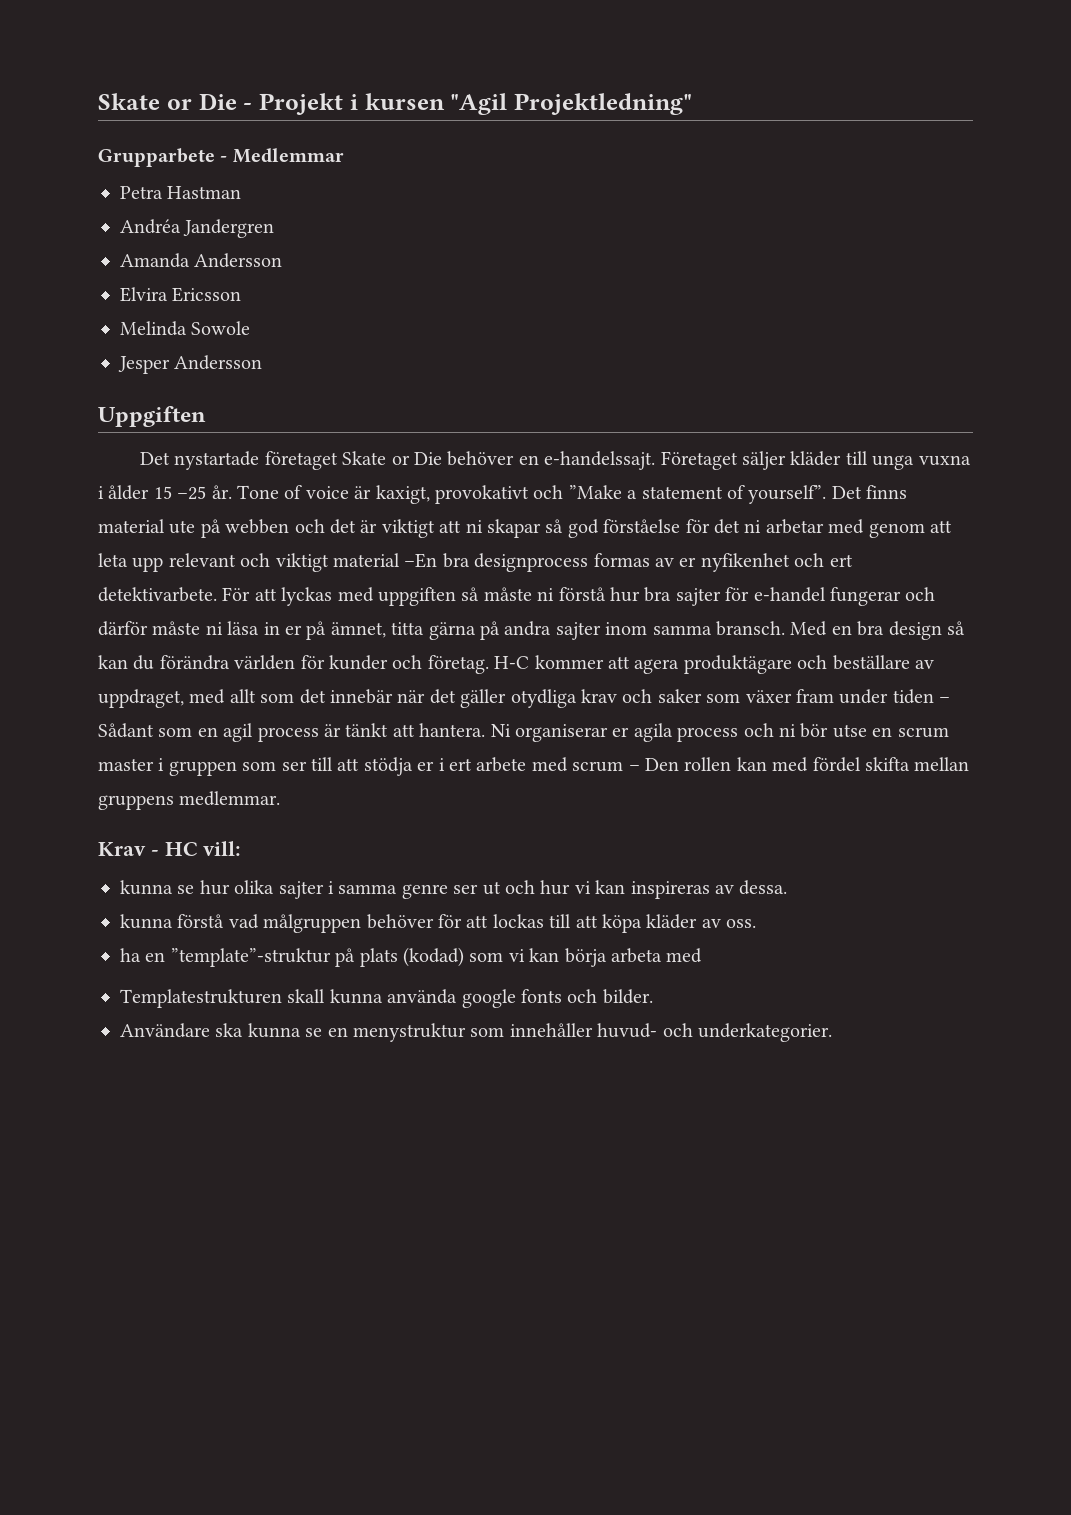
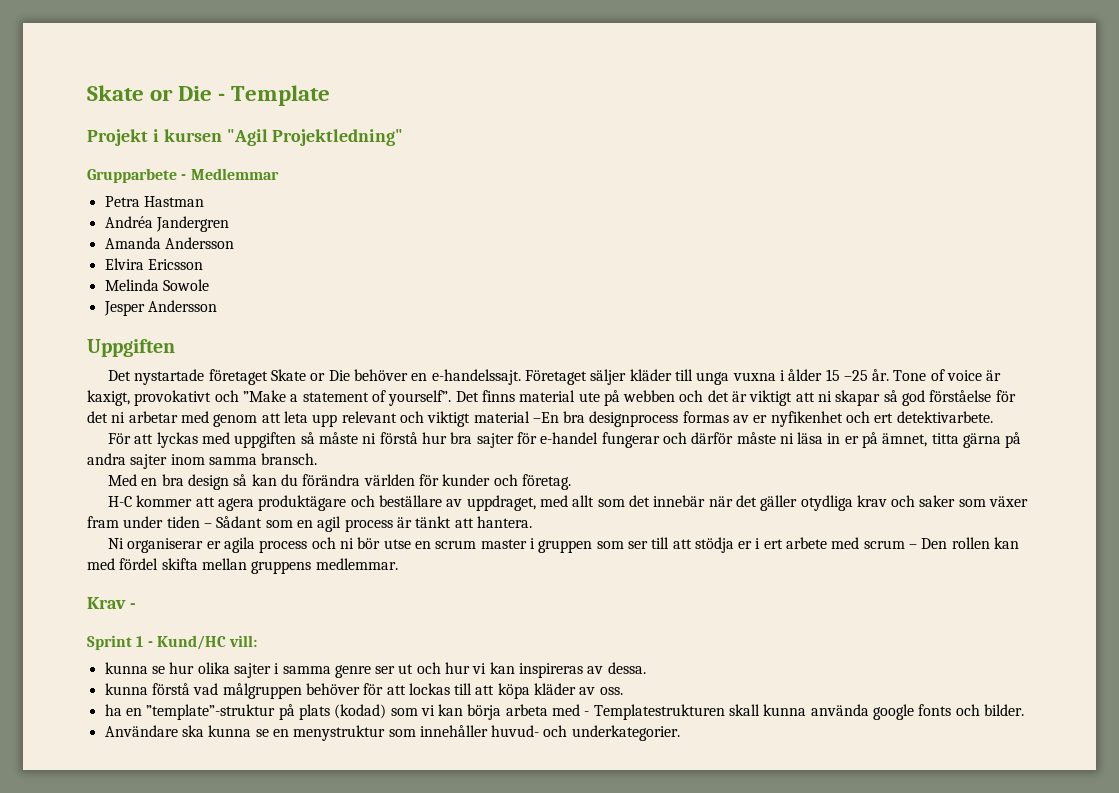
(253, 106) none -> [231,85,331,106] Template //
(217, 594) none -> (993, 417) //
(785, 628) none -> (318, 459) //
(489, 664) none -> (571, 482) //
(486, 730) none -> (532, 522) //
[164,842,198,856] HC -> [87,635,226,650] // Sprint 1 - Kund/HC
(703, 955) // -> [584,711,590,716] -

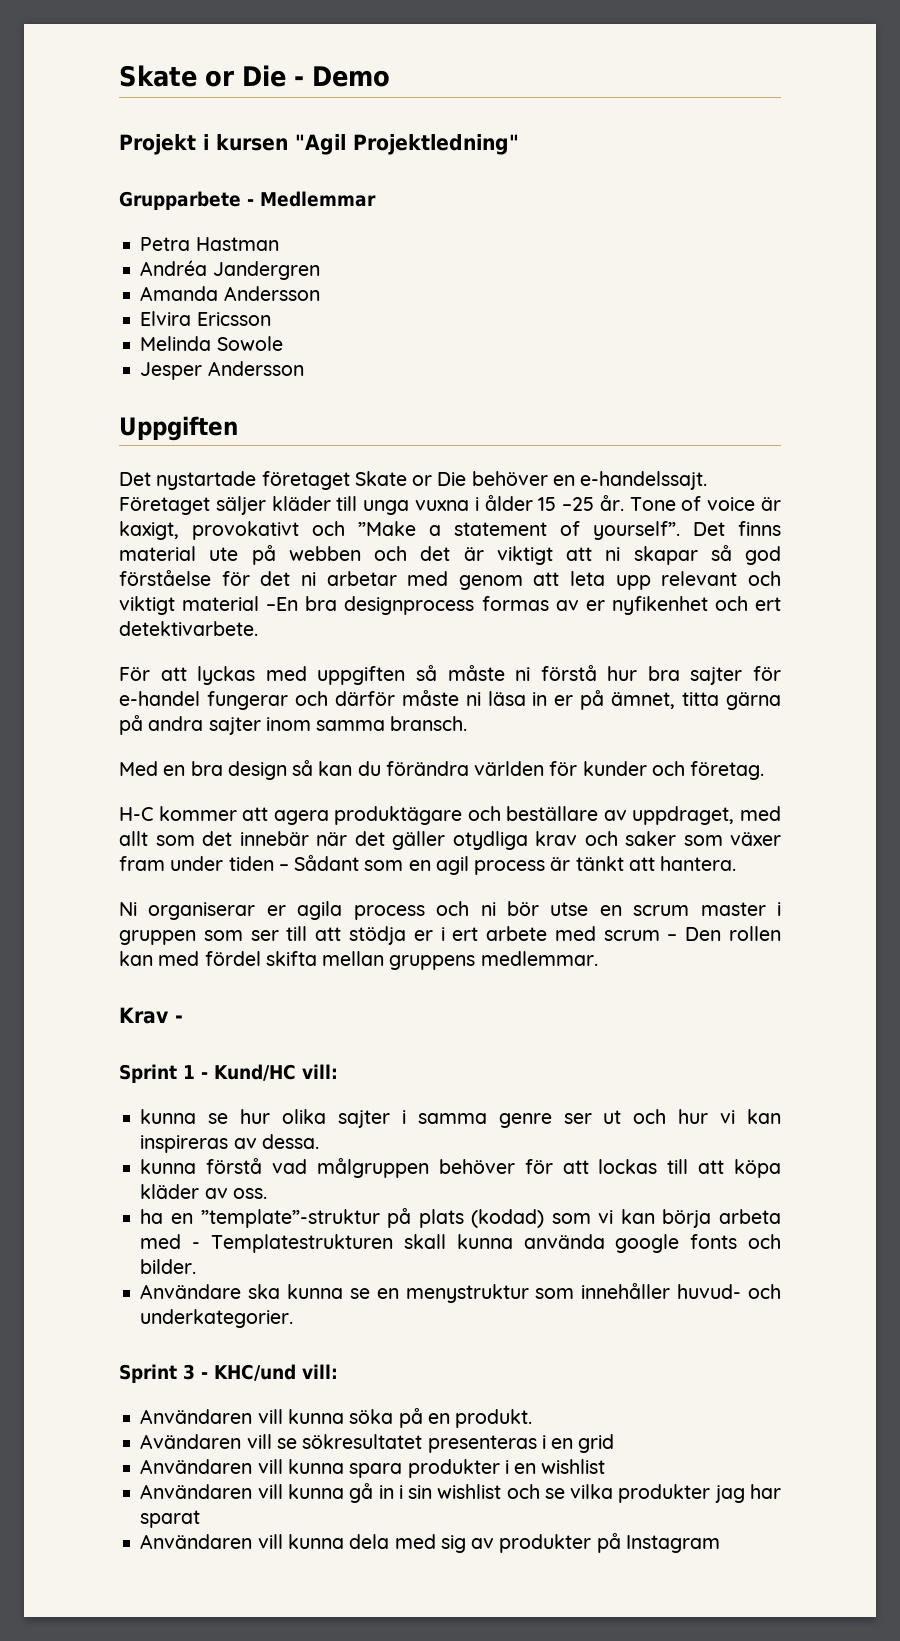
[231,85,331,106] Template -> [312,66,390,87] Demo
(680, 733) none -> [119,1364,338,1383] [140,1408,533,1428] [140,1434,615,1453] [140,1459,606,1478] [140,1483,781,1503] [140,1510,201,1528] [140,1533,720,1553] // Sprint 3 - KHC/und vill: // Användaren vill kunna söka på en produkt. // Avändaren vill se sökresultatet presenteras i en grid // Användaren vill kunna spara produkter i en wishlist // Användaren vill kunna gå in i sin wishlist och se vilka produkter jag har sparat // Användaren vill kunna dela med sig av produkter på Instagram

